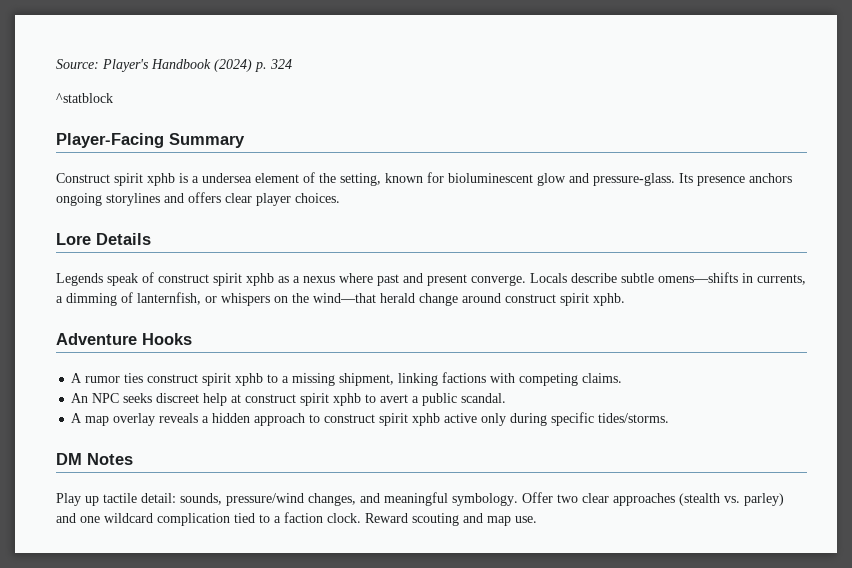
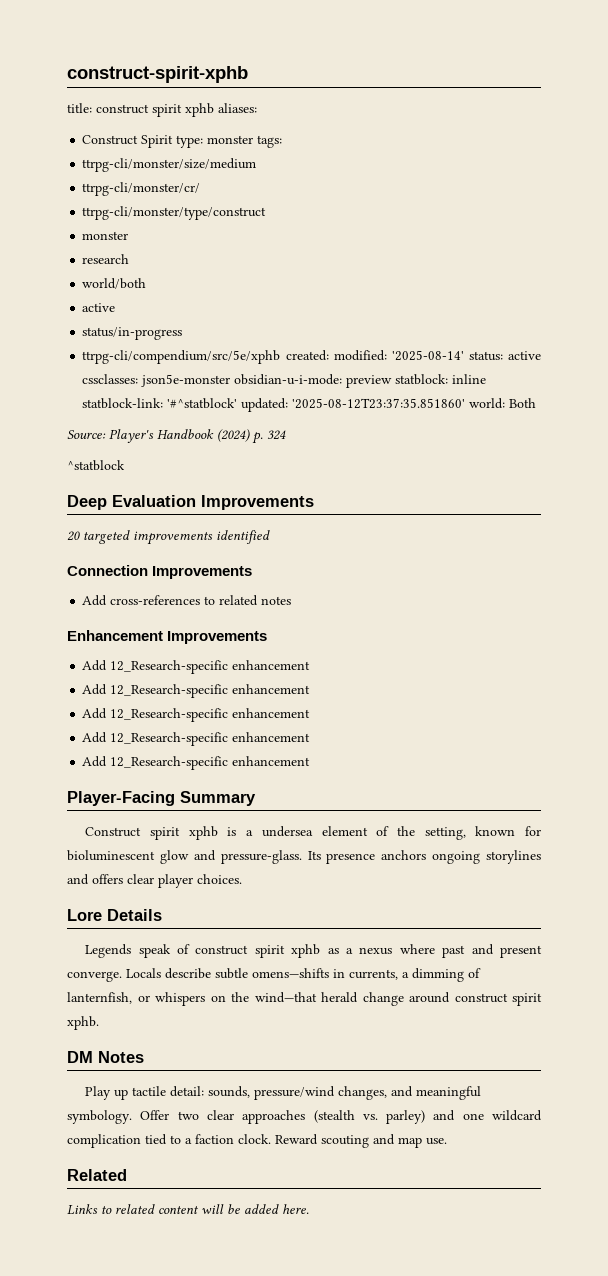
(56, 64) none -> [67,66,248,83] [67,103,257,117] [82,135,283,148] [82,158,257,172] [82,182,201,196] [82,206,267,220] [82,231,129,240] [82,254,130,264] [82,278,147,289] [82,303,116,312] [82,327,183,340] [82,350,541,364] [82,374,487,388] [82,398,537,412] construct-spirit-xphb // title: construct spirit xphb aliases: // Construct Spirit type: monster tags: // ttrpg-cli/monster/size/medium // ttrpg-cli/monster/cr/ // ttrpg-cli/monster/type/construct // monster // research // world/both // active // status/in-progress // ttrpg-cli/compendium/src/5e/xphb created: modified: '2025-08-14' status: active cssclasses: json5e-monster obsidian-u-i-mode: preview statblock: inline statblock-link: '#^statblock' updated: '2025-08-12T23:37:35.851860' world: Both //
(113, 98) none -> [67,495,314,510] [67,530,270,545] [67,565,253,579] [82,595,292,606] [67,630,268,644] [82,660,311,674] [82,684,311,698] [82,708,311,722] [82,732,311,746] [82,756,311,770] // Deep Evaluation Improvements // 20 targeted improvements identified // Connection Improvements // Add cross-references to related notes // Enhancement Improvements // Add 12_Research-specific enhancement // Add 12_Research-specific enhancement // Add 12_Research-specific enhancement // Add 12_Research-specific enhancement // Add 12_Research-specific enhancement
[56,333,192,345] [71,372,623,386] [71,393,507,406] [71,412,670,426] // Adventure Hooks // A rumor ties construct spirit xphb to a missing shipment, linking factions with competing claims. // An NPC seeks discreet help at construct spirit xphb to avert a public scandal. // A map overlay reveals a hidden approach to construct spirit xphb active only during specific tides/storms. -> (99, 1023) none
(537, 519) none -> [67,1169,127,1181] [67,1204,309,1215] // Related // Links to related content will be added here.

